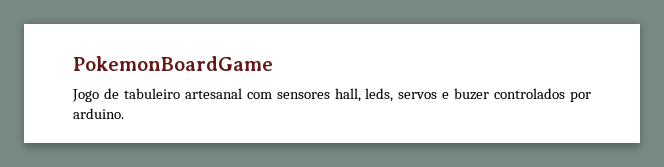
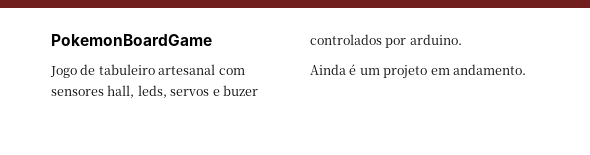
(124, 113) none -> [310,64,526,79] // Ainda é um projeto em andamento.

